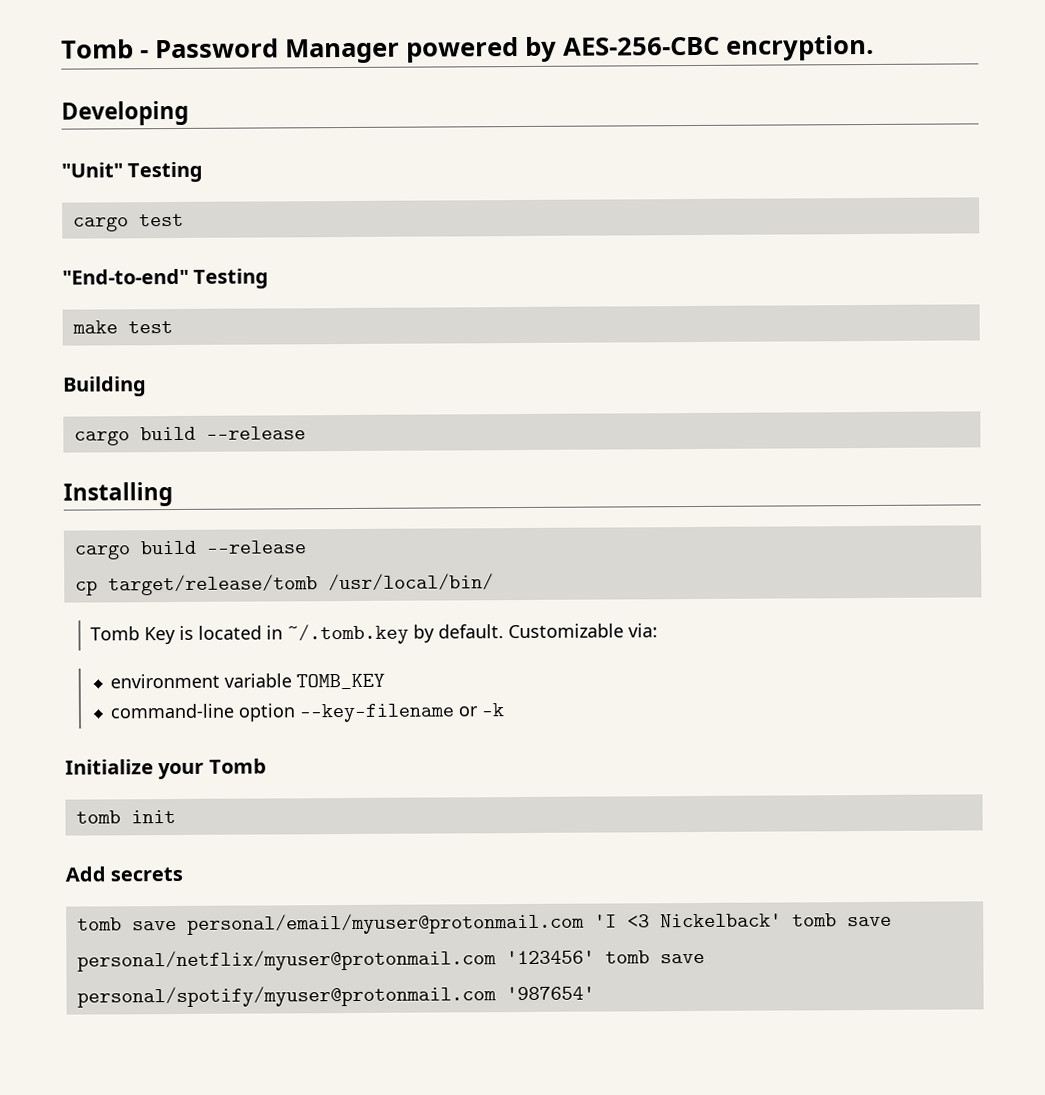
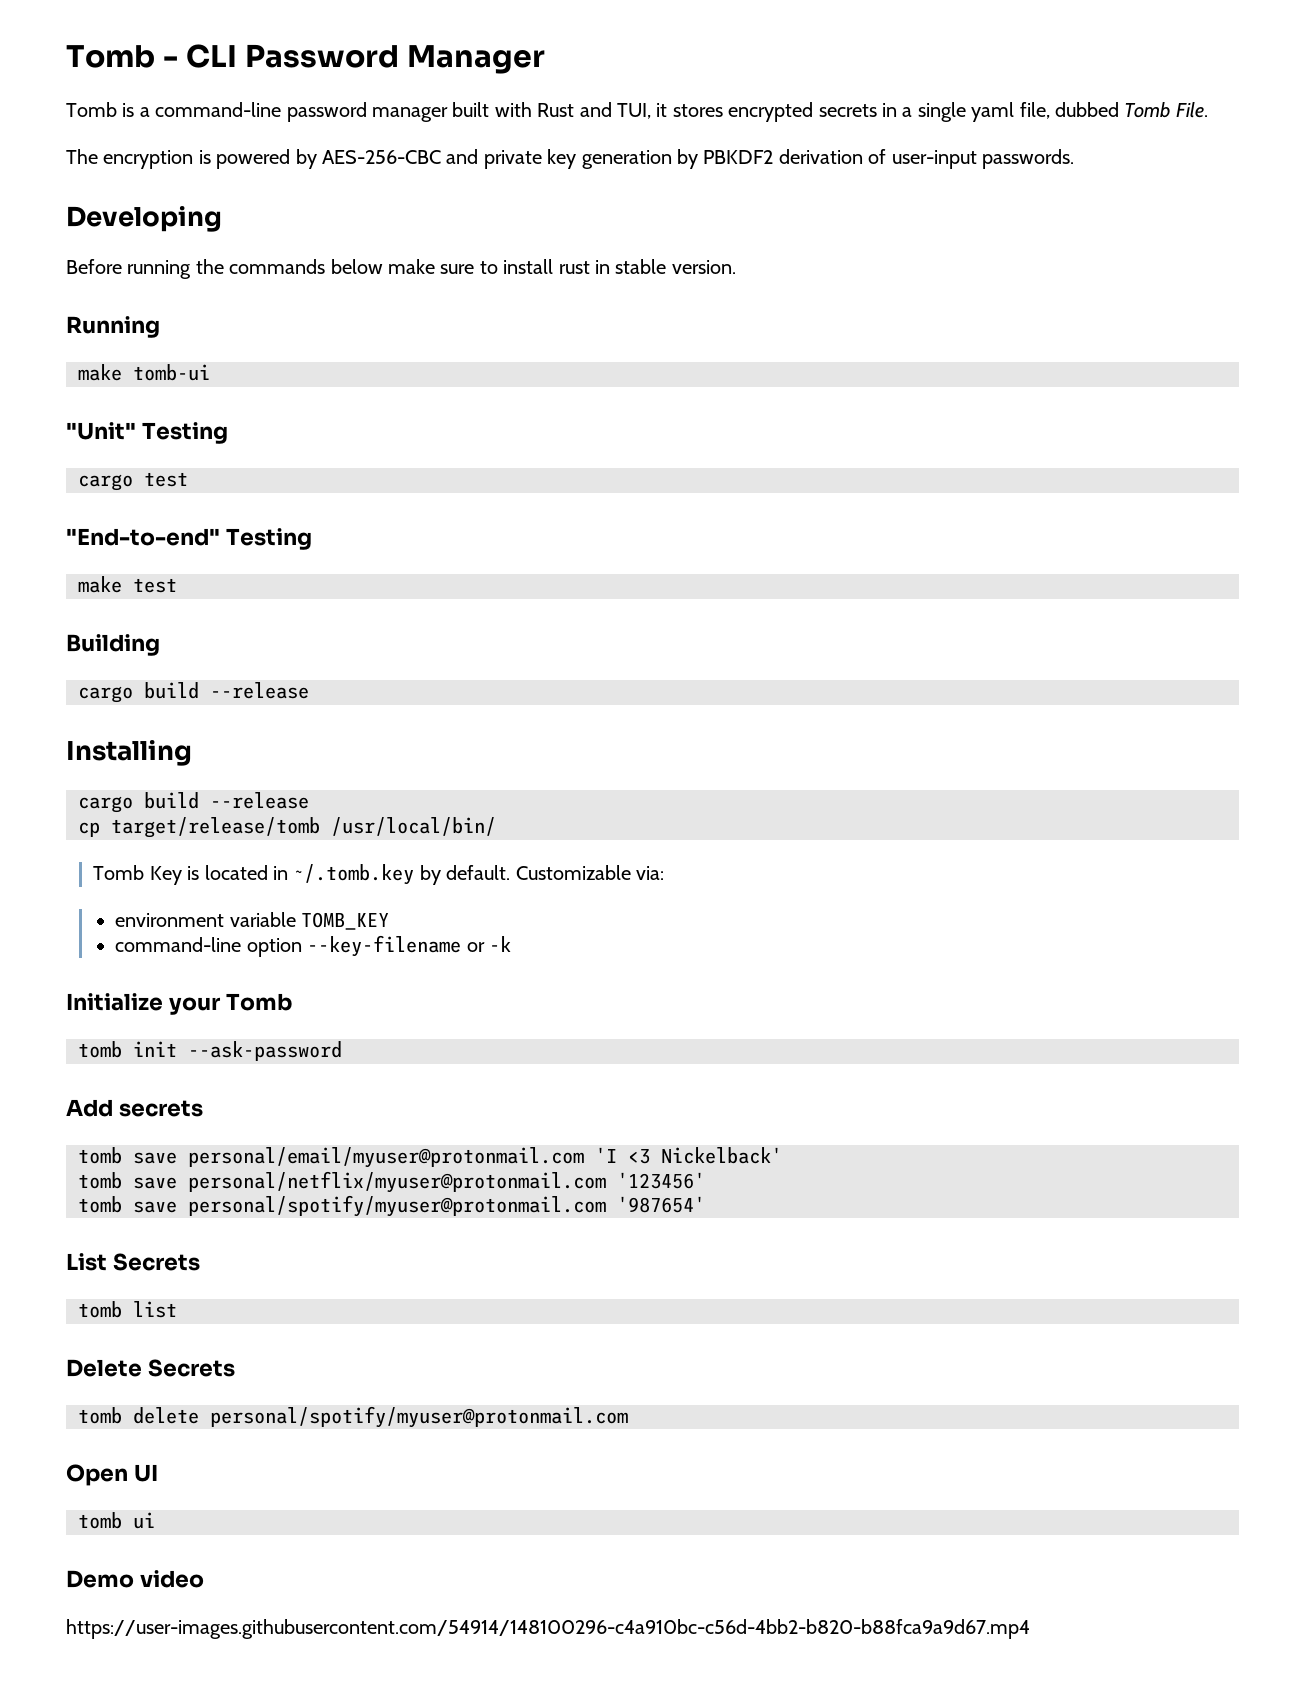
(149, 54) none -> [186,44,238,68] CLI
[406,34,874,63] [61,100,189,126] powered by AES-256-CBC encryption. // Developing -> [66,102,1208,122] [66,149,1074,169] [66,206,222,232] [66,259,736,279] [66,316,160,338] [78,364,210,381] // Tomb is a command-line password manager built with Rust and TUI, it stores encrypted secrets in a single yaml file, dubbed Tomb File. // The encryption is powered by AES-256-CBC and private key generation by PBKDF2 derivation of user-input passwords. // Developing // Before running the commands below make sure to install rust in stable version. // Running // make tomb-ui
(176, 817) none -> [188,1041,342,1061] --ask-password
(782, 920) none -> (782, 1155) //
(595, 957) none -> (705, 1180) //
(595, 993) none -> [66,1253,200,1271] [78,1301,177,1318] [66,1359,235,1377] [78,1406,628,1428] [66,1464,158,1486] [78,1512,155,1529] [66,1570,204,1588] [66,1619,1030,1639] // List Secrets // tomb list // Delete Secrets // tomb delete personal/spotify/myuser@protonmail.com // Open UI // tomb ui // Demo video // https://user-images.githubusercontent.com/54914/148100296-c4a910bc-c56d-4bb2-b820-b88fca9a9d67.mp4

